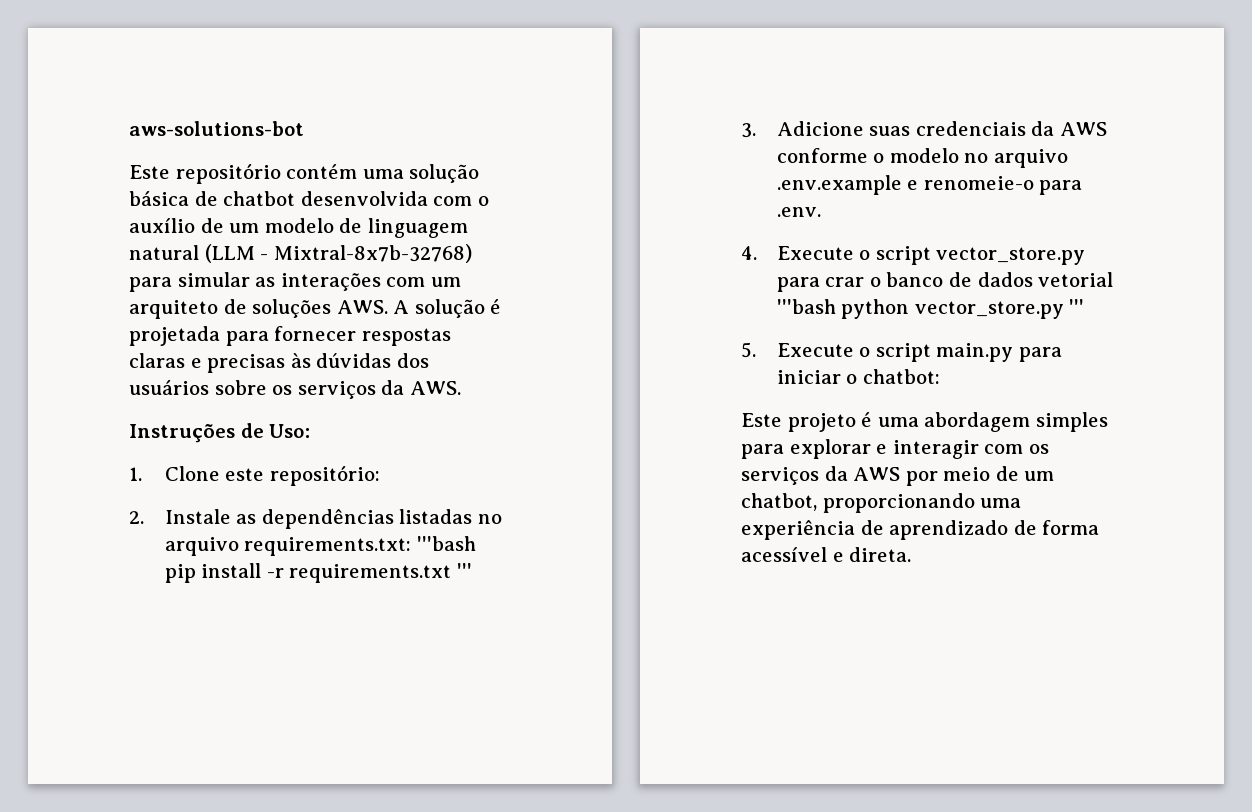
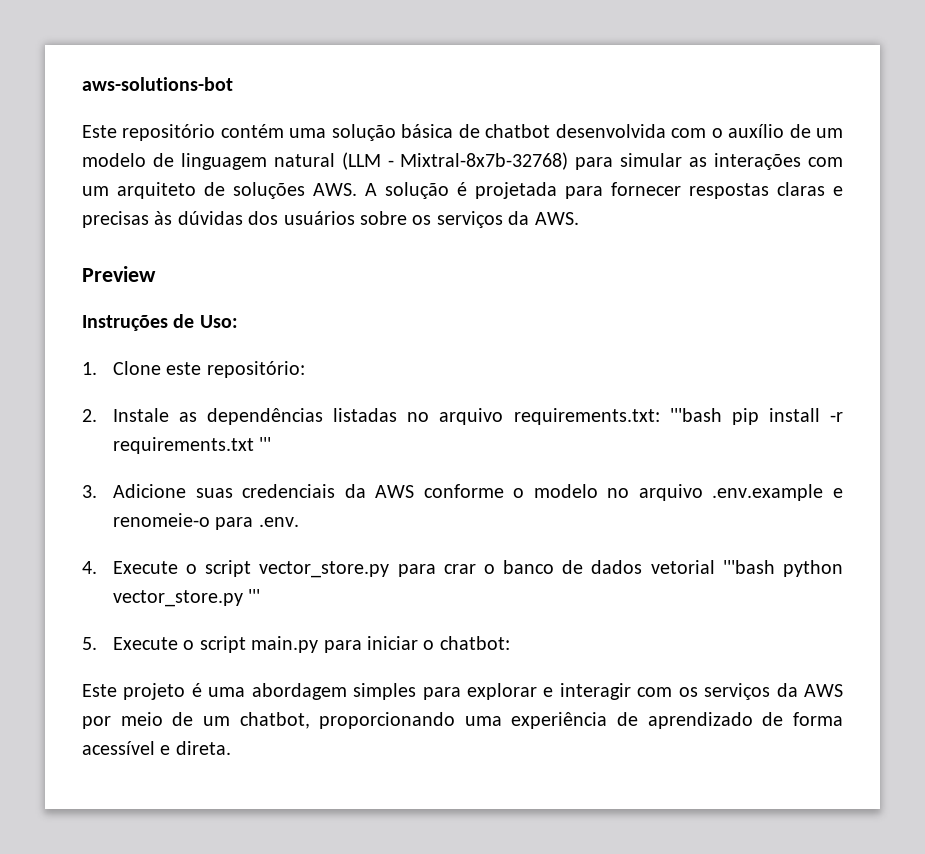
(461, 388) none -> [82,266,156,282] // Preview

